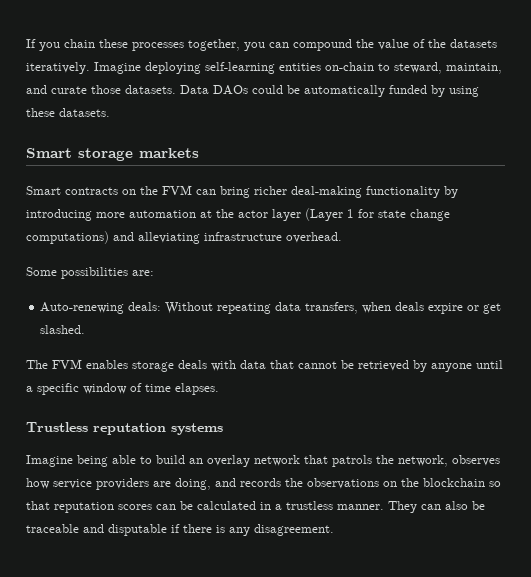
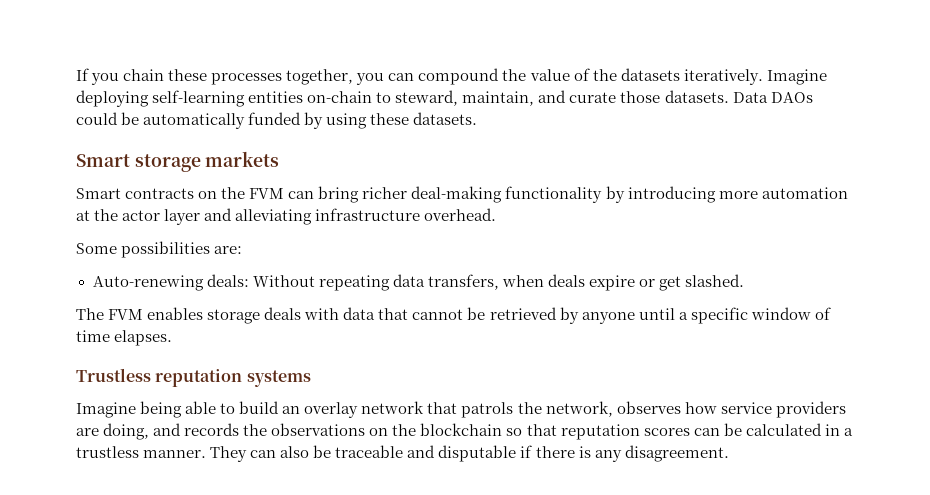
[305,208,450,221] [26,231,109,244] (Layer 1 for state change computations) -> (201, 217) none

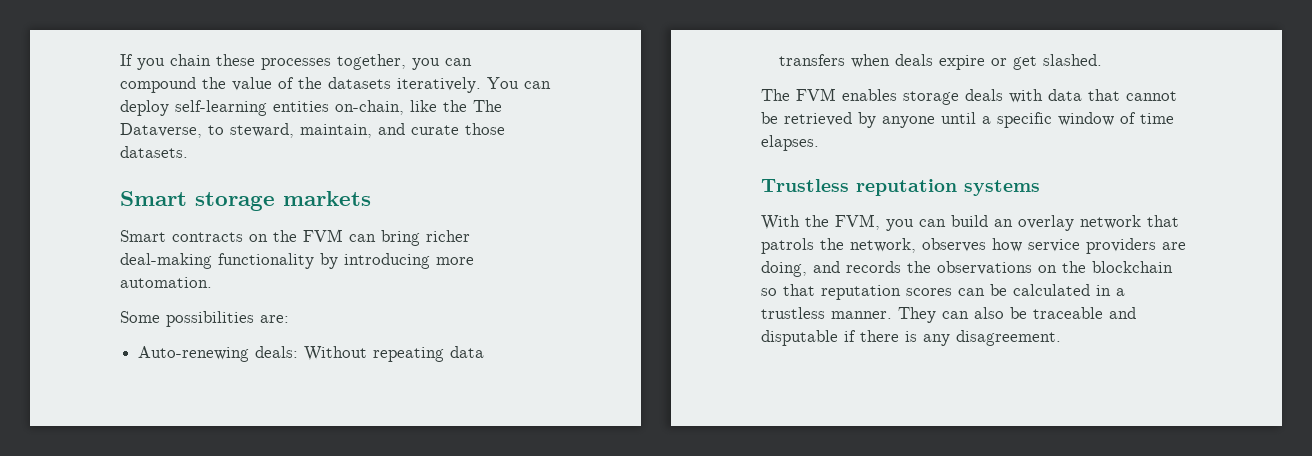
[766,69,827,85] [76,90,373,107] Imagine deploying self-learning entities on-chain -> [487,77,551,89] [120,100,502,116] [120,123,202,138] You can deploy self-learning entities on-chain, like the The Dataverse,
[732,92,813,103] [76,112,478,129] Data DAOs could be automatically funded by using these datasets. -> (188, 152) none
[761,187,848,199] [76,208,497,225] automation at the actor layer and alleviating infrastructure overhead. -> [120,277,212,288] automation.
[427,274,499,290] transfers, -> [779,54,846,66] transfers
[76,401,236,418] Imagine being able to -> [761,214,946,231] With the FVM, you can

